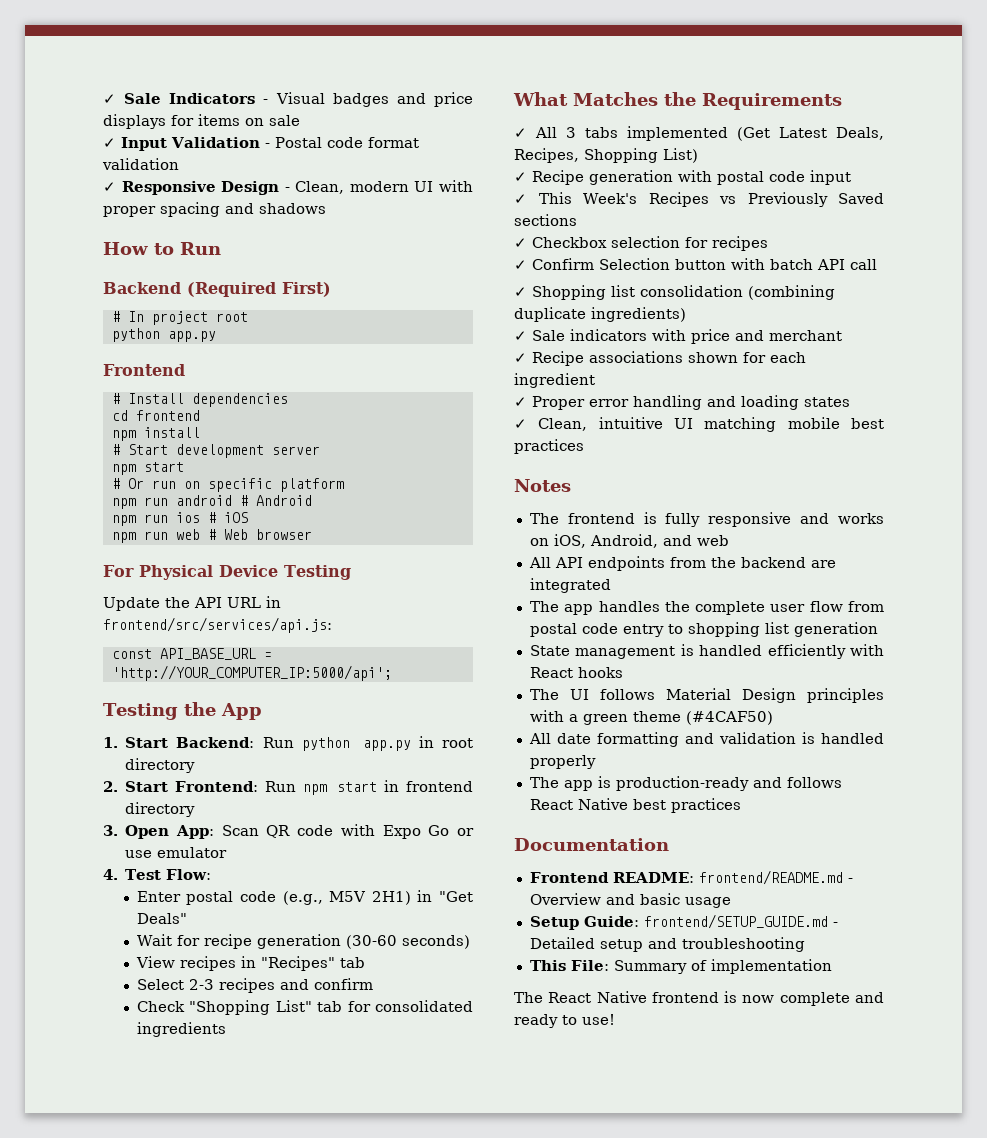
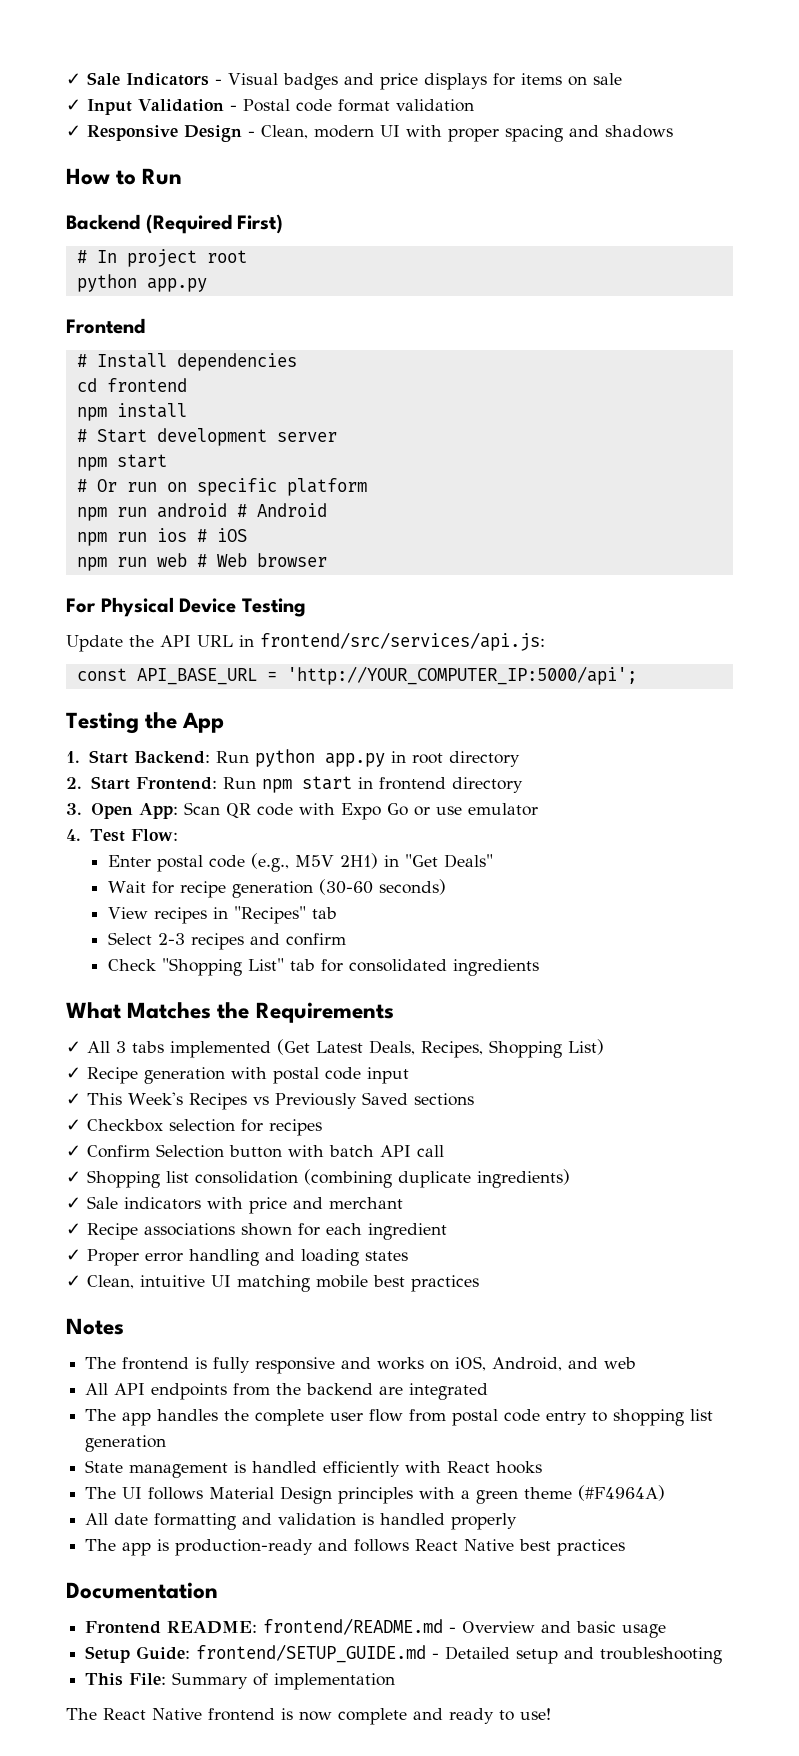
[685,711,773,725] (#4CAF50) -> [578,1485,666,1501] (#F4964A)

